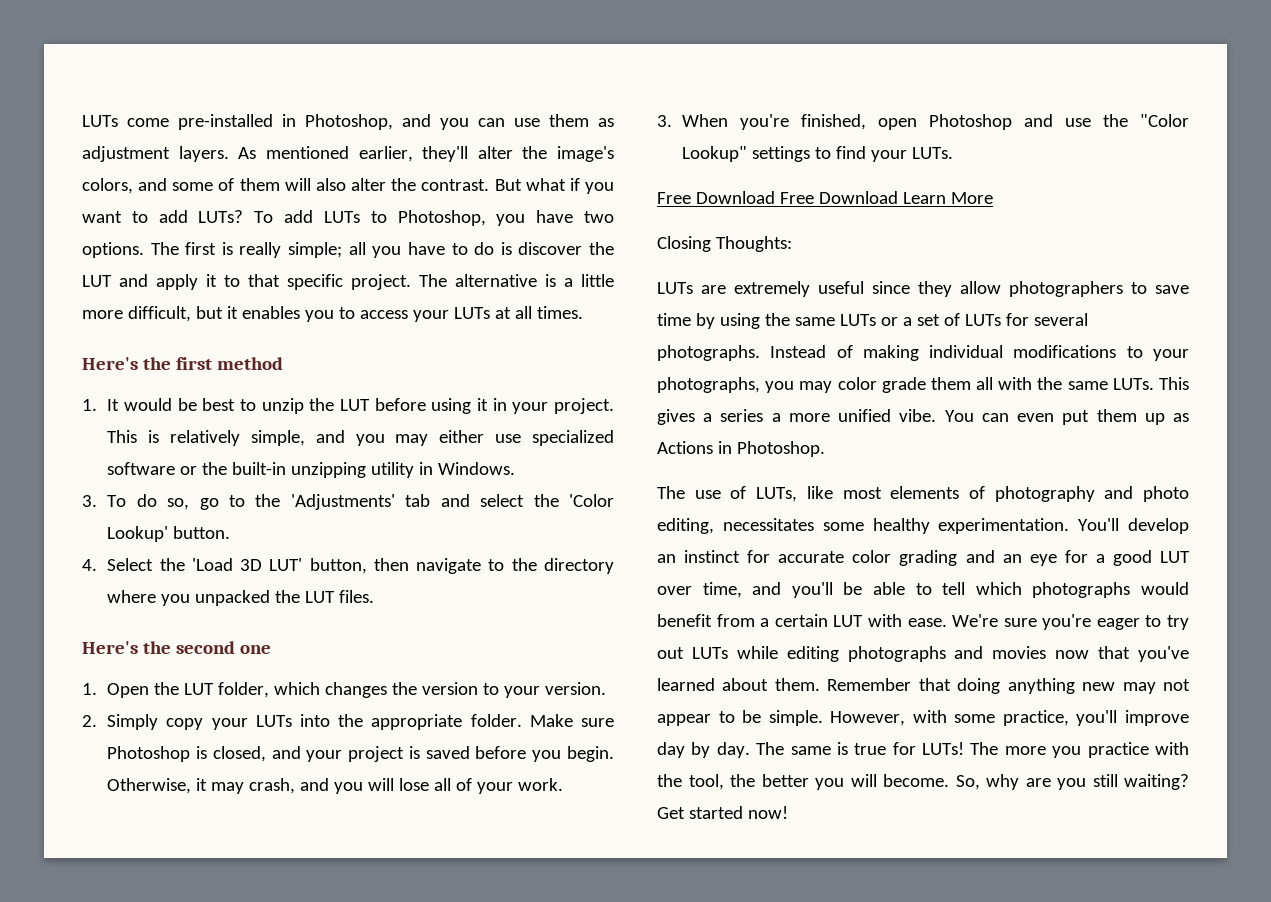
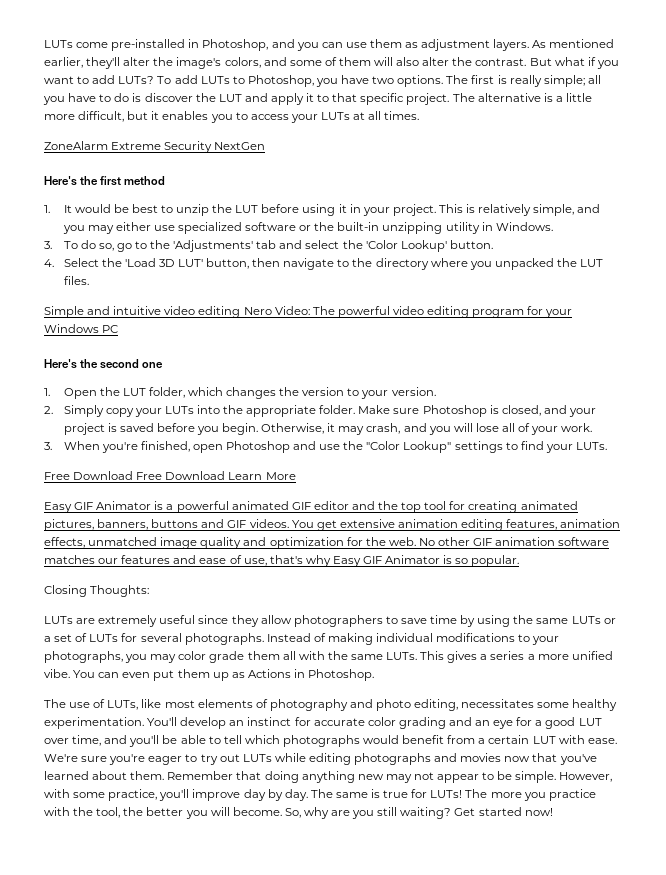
(583, 312) none -> [44,141,266,153] // ZoneAlarm Extreme Security NextGen
(375, 596) none -> [44,306,573,318] [44,324,119,333] // Simple and intuitive video editing Nero Video: The powerful video editing program for your Windows PC
(993, 198) none -> [44,501,578,513] [44,519,621,531] [44,537,610,549] [44,555,520,567] // Easy GIF Animator is a powerful animated GIF editor and the top tool for creating animated pictures, banners, buttons and GIF videos. You get extensive animation editing features, animation effects, unmatched image quality and optimization for the web. No other GIF animation software matches our features and ease of use, that's why Easy GIF Animator is so popular.

